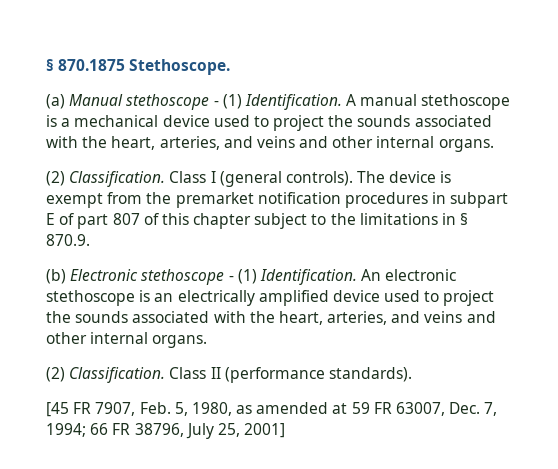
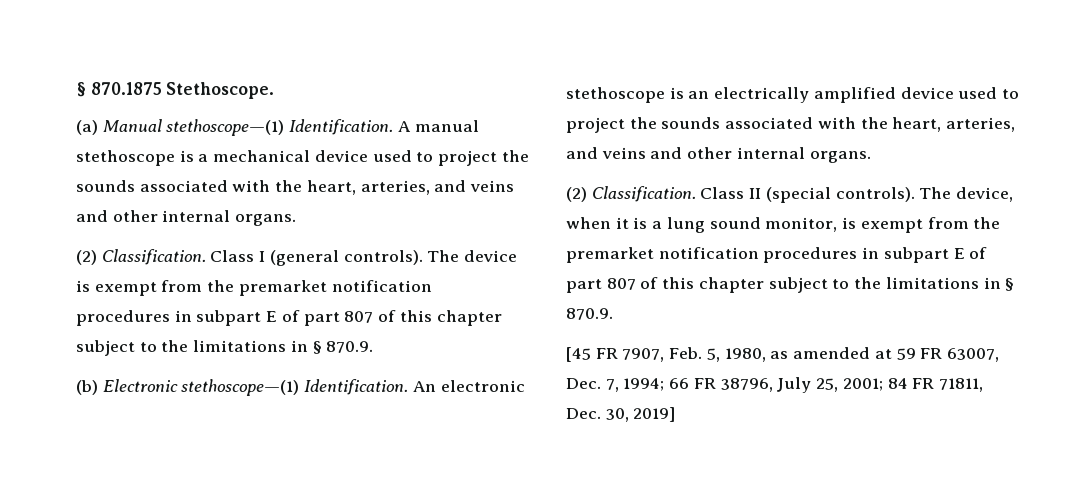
[126,94,242,110] stethoscope - (1) -> [166,119,285,136] stethoscope—(1)
[141,269,257,285] stethoscope - (1) -> [181,379,300,396] stethoscope—(1)
[224,367,412,383] (performance standards). -> [765,187,1014,203] [566,217,1001,233] [566,247,988,263] [566,277,1015,293] [566,308,613,320] (special controls). The device, when it is a lung sound monitor, is exempt from the premarket notification procedures in subpart E of part 807 of this chapter subject to the limitations in § 870.9.
[244,423,286,438] 2001] -> [842,378,983,392] [566,407,676,422] 2001; 84 FR 71811, Dec. 30, 2019]

